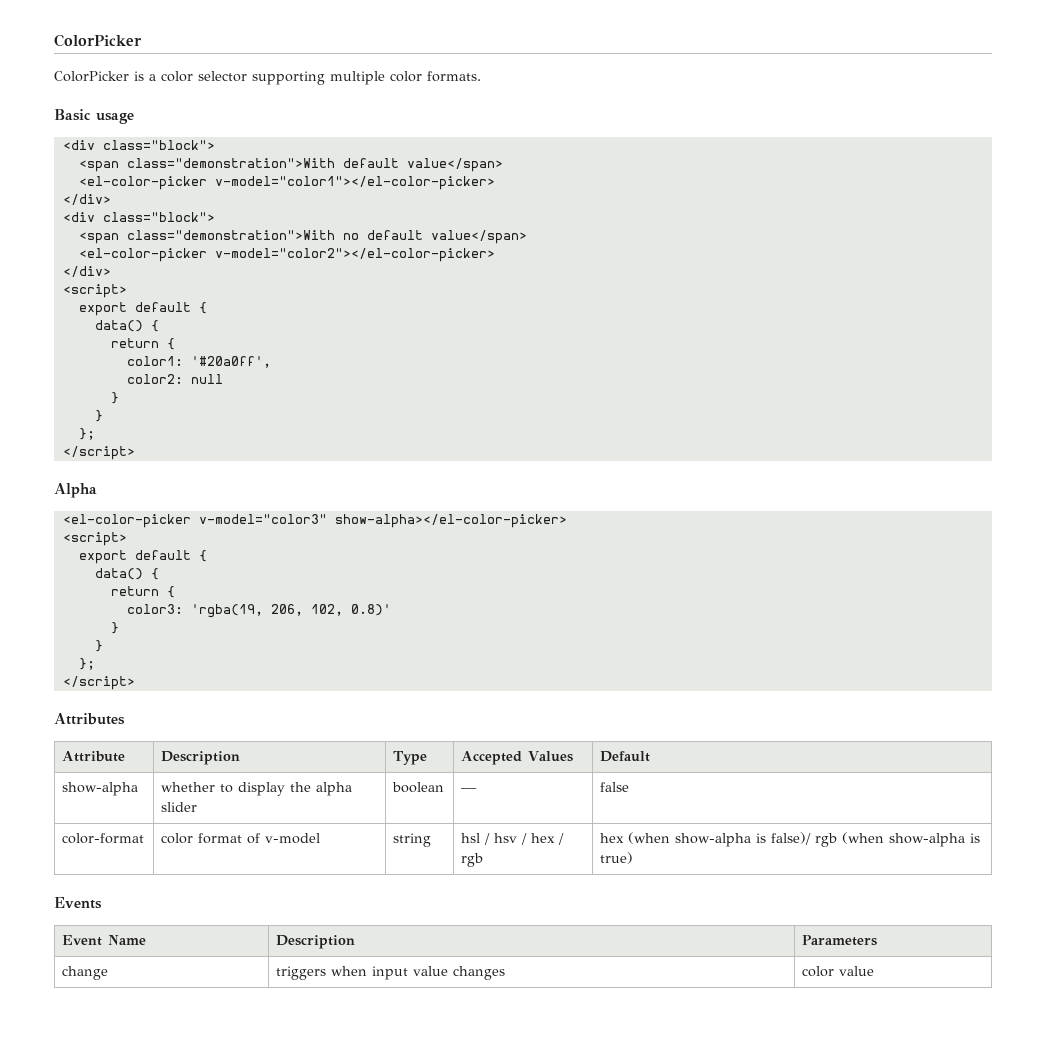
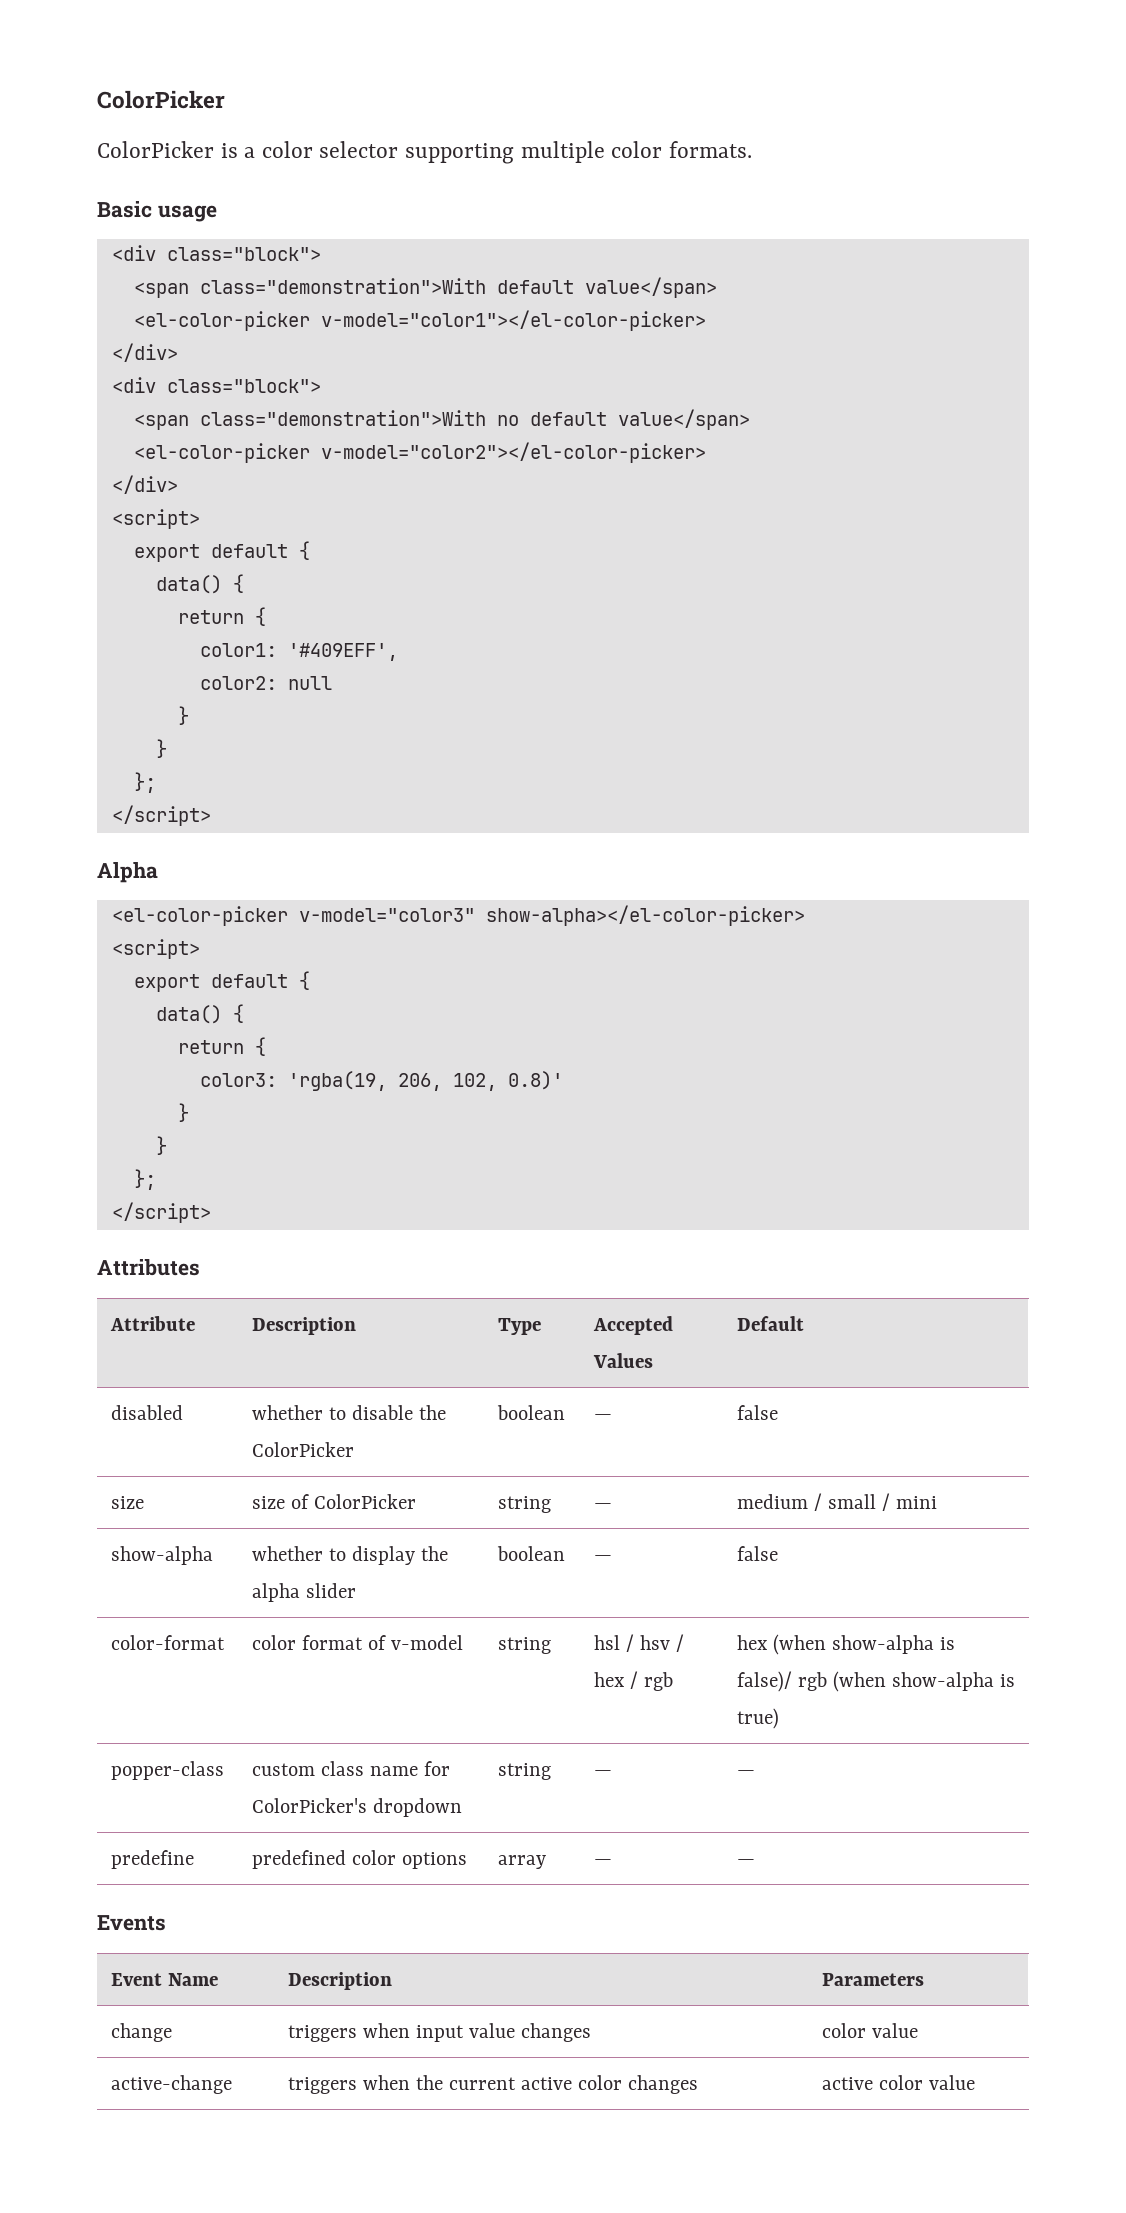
[190,356,271,368] '#20a0ff', -> [287,643,398,661] '#409EFF',
(651, 756) none -> [110,1405,183,1420] [251,1405,446,1420] [251,1442,354,1457] [496,1405,565,1420] [593,1414,612,1420] [736,1405,778,1420] [110,1496,144,1509] [251,1494,416,1509] [497,1496,551,1513] [593,1503,612,1509] [736,1493,937,1511] // disabled | whether to disable the ColorPicker | boolean | — | false // size | size of ColorPicker | string | — | medium / small / mini
(634, 858) none -> [110,1761,224,1780] [251,1761,450,1776] [251,1798,462,1817] [497,1763,551,1780] [593,1770,612,1776] [736,1770,755,1776] [110,1850,194,1869] [251,1850,467,1869] [497,1855,546,1869] [593,1859,612,1865] [736,1859,755,1865] // popper-class | custom class name for ColorPicker's dropdown | string | — | — // predefine | predefined color options | array | — | —
(875, 971) none -> [110,2075,232,2094] [287,2075,698,2094] [821,2075,975,2090] // active-change | triggers when the current active color changes | active color value

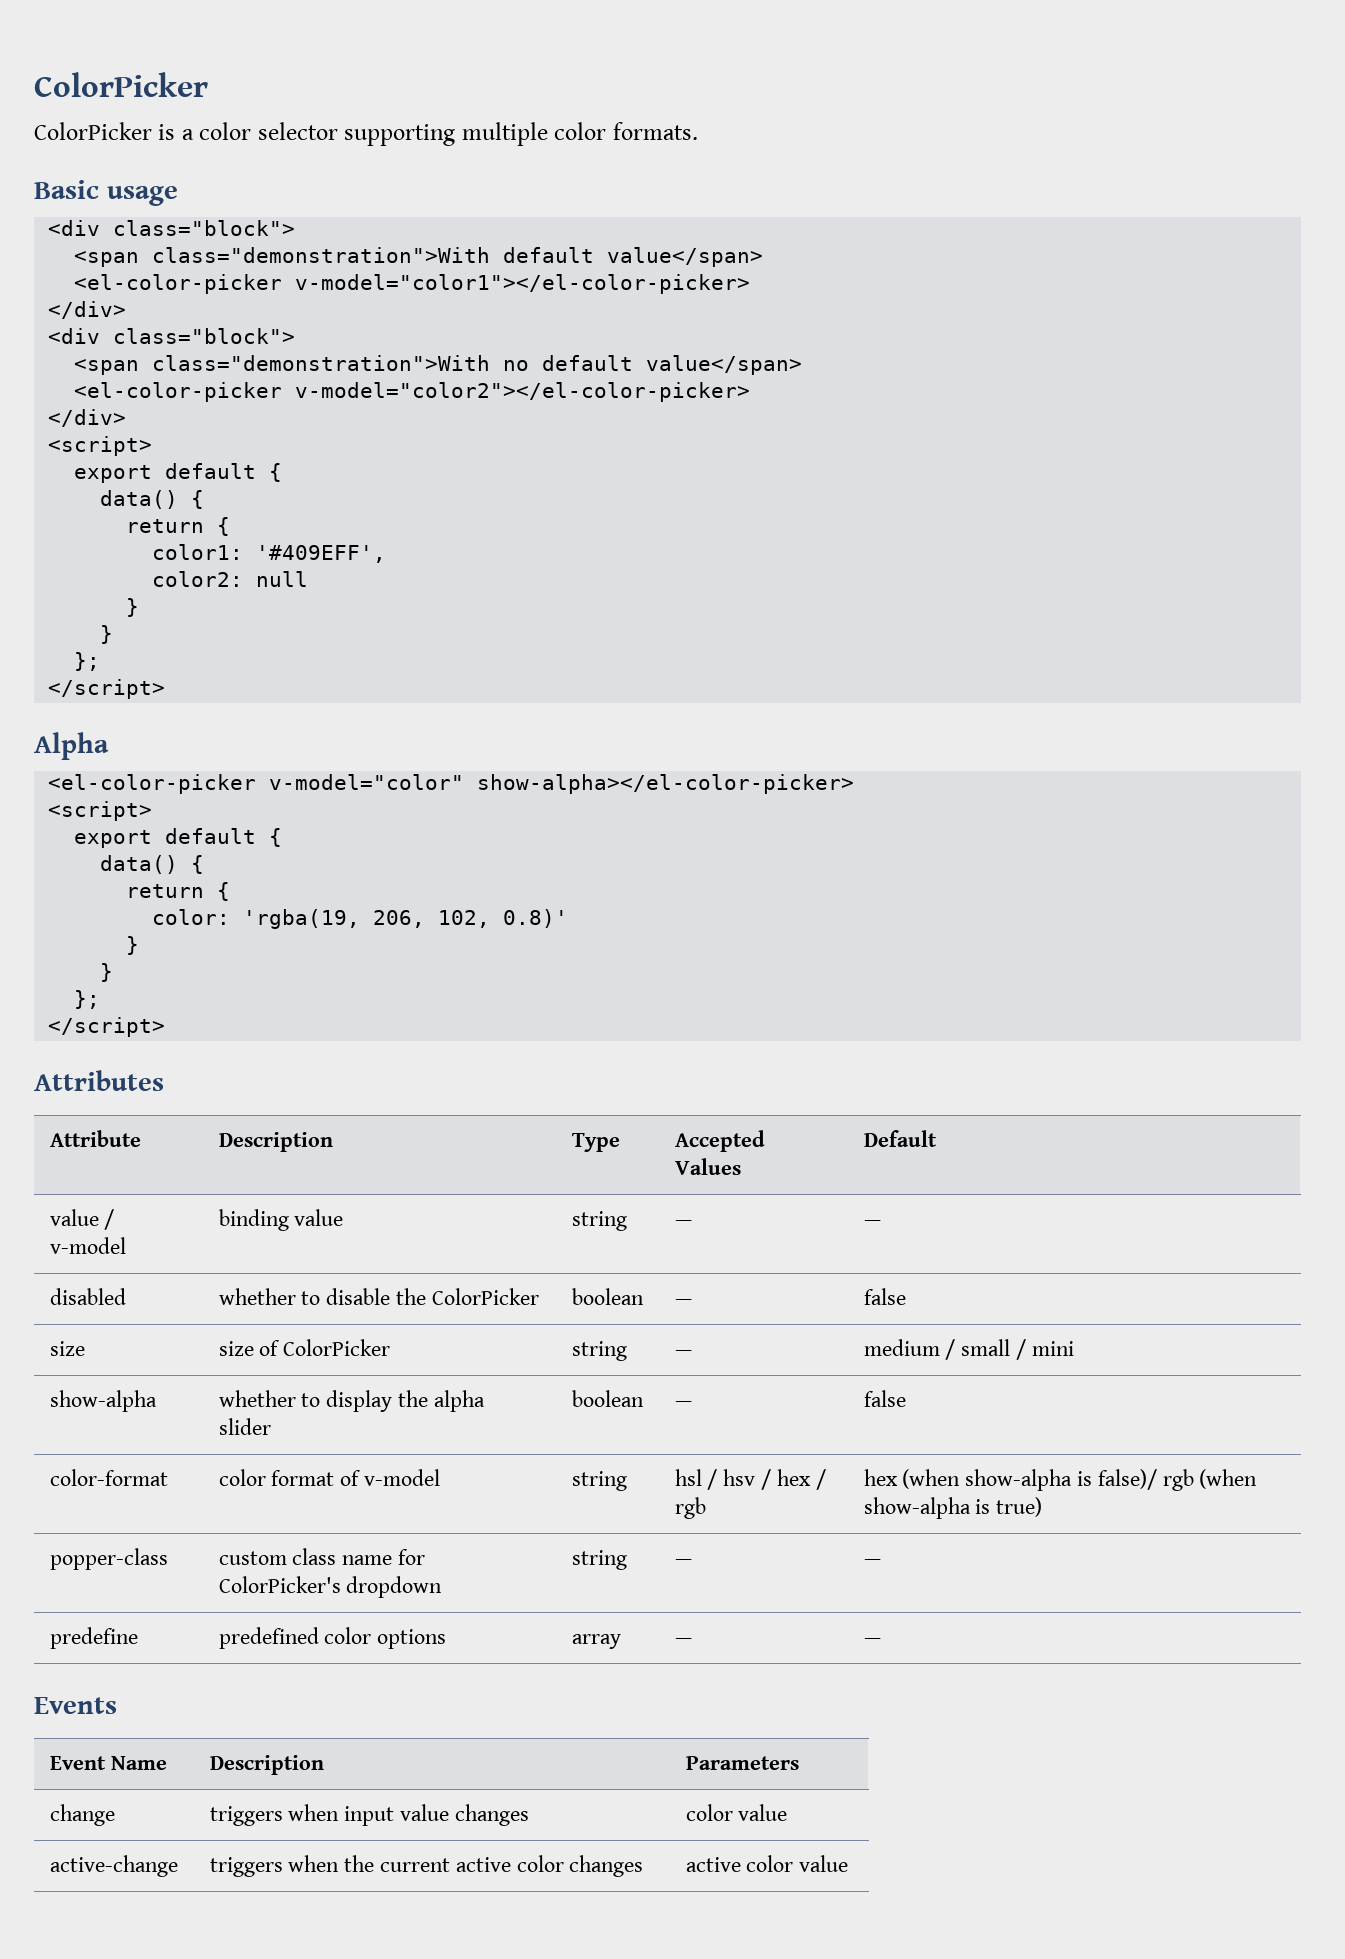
[298,908,475,922] v-model="color3" -> [269,774,465,790] v-model="color"
[199,1073,277,1087] color3: -> [152,909,231,925] color:
(804, 1323) none -> [49,1209,115,1230] [49,1237,126,1254] [218,1209,344,1231] [571,1211,627,1231] [674,1220,692,1226] [863,1220,881,1226] // value / v-model | binding value | string | — | —

